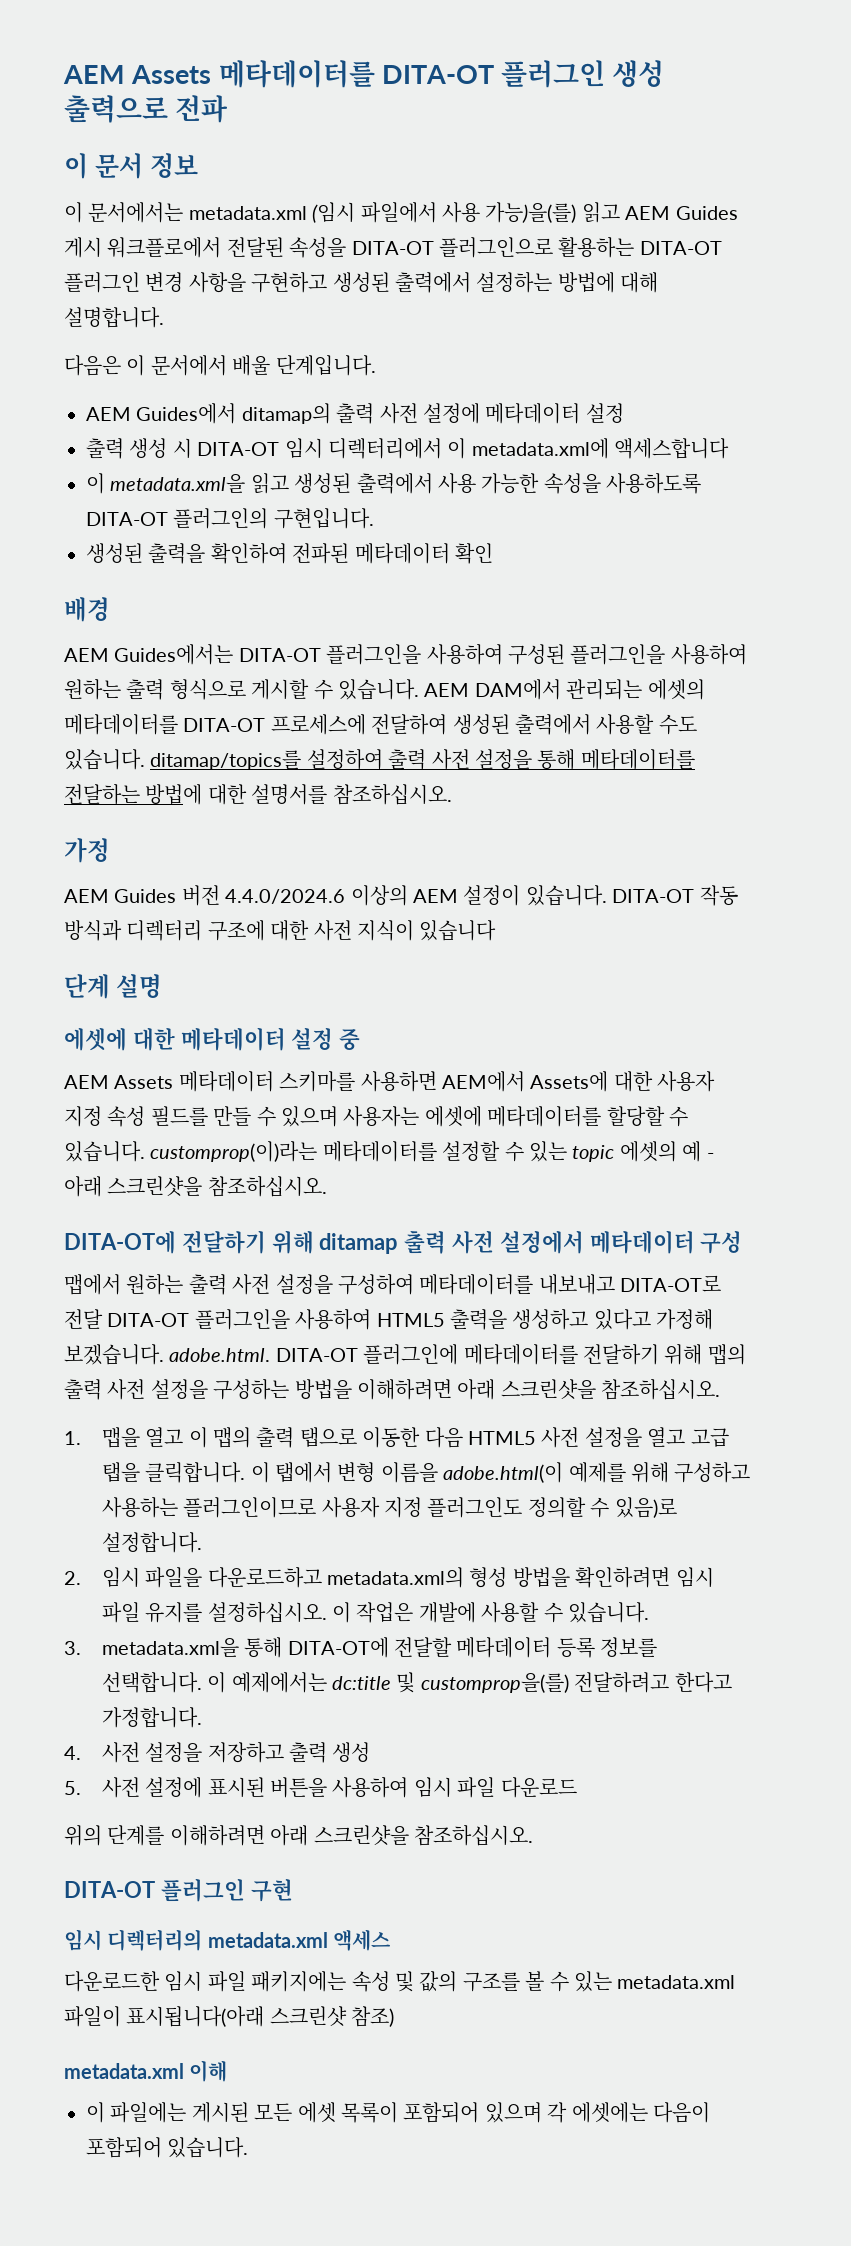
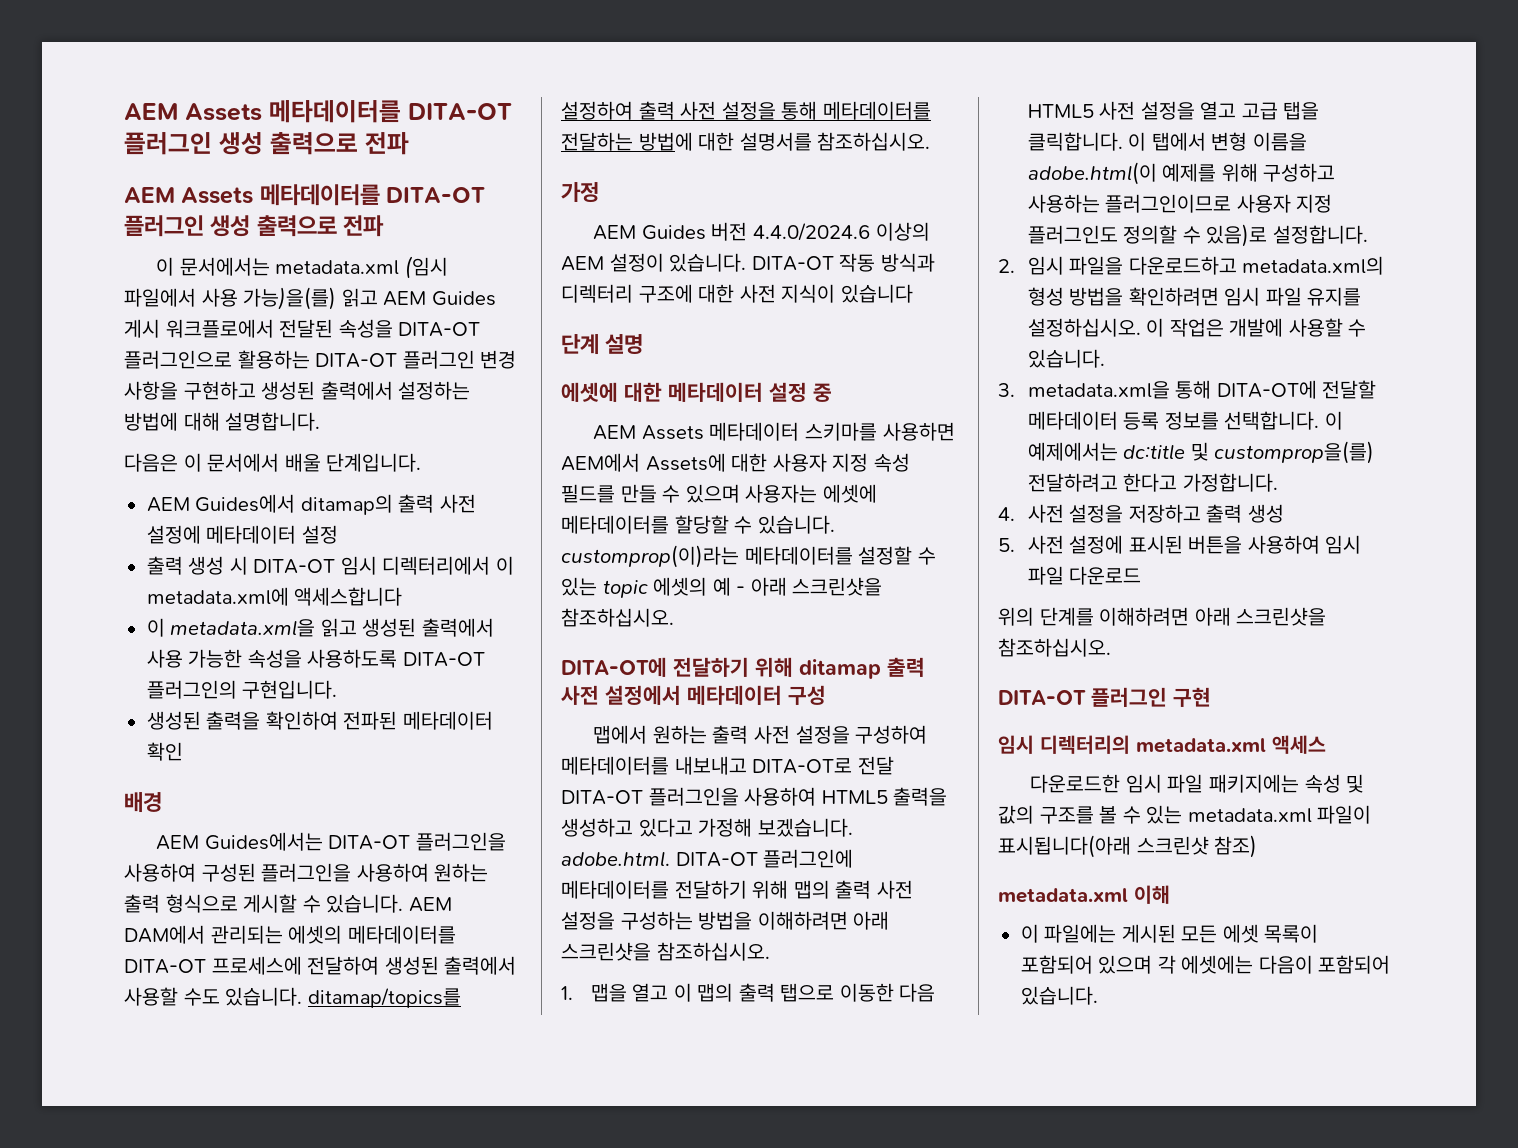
[63,60,665,88] [64,95,229,123] [64,153,198,179] AEM Assets 메타데이터를 DITA-OT 플러그인 생성 출력으로 전파 // 이 문서 정보 -> [124,100,512,123] [124,132,409,155] [124,184,486,206] [124,215,385,237] AEM Assets 메타데이터를 DITA-OT 플러그인 생성 출력으로 전파 // AEM Assets 메타데이터를 DITA-OT 플러그인 생성 출력으로 전파

